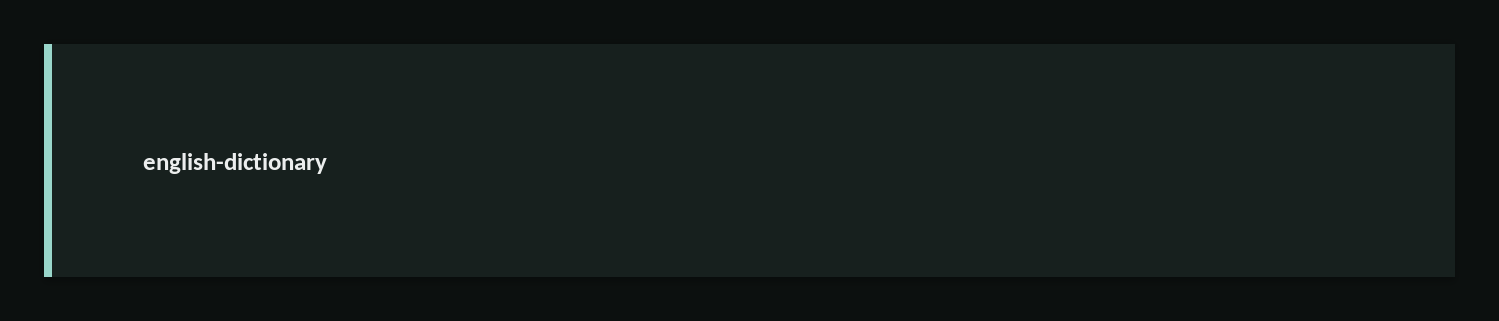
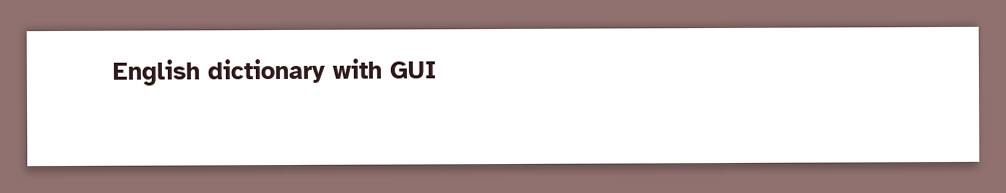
[143,153,327,174] english-dictionary -> [112,58,436,86] English dictionary with GUI

